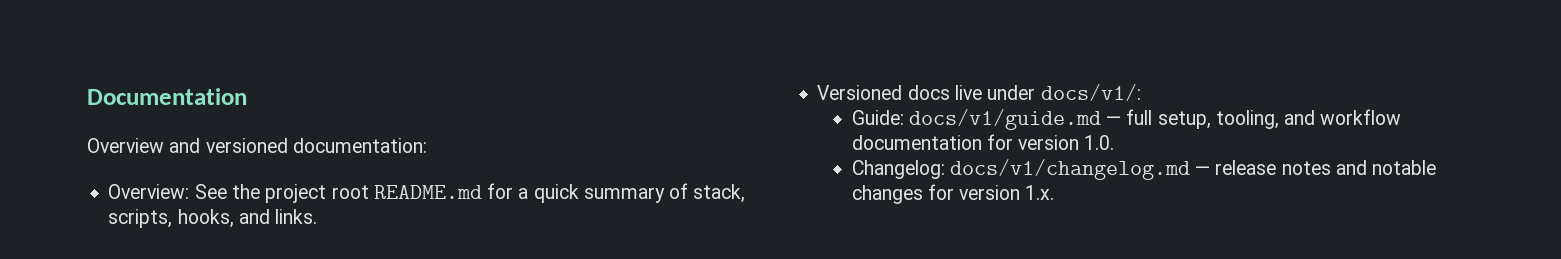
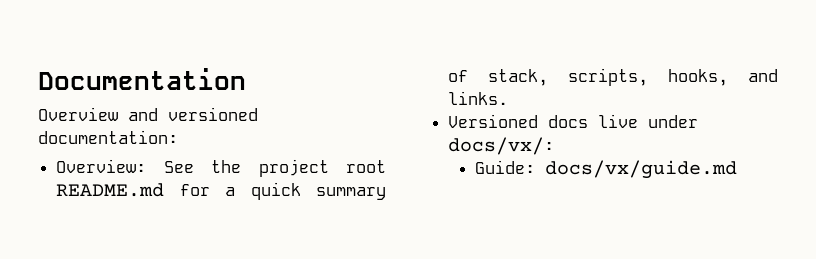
[1040,84,1141,101] docs/v1/: -> [448,137,555,155] docs/vx/:
[908,109,1402,130] [851,134,1115,150] [851,159,1437,180] [851,184,1055,204] docs/v1/guide.md — full setup, tooling, and workflow documentation for version 1.0. // Changelog: docs/v1/changelog.md — release notes and notable changes for version 1.x. -> [544,160,737,179] docs/vx/guide.md

